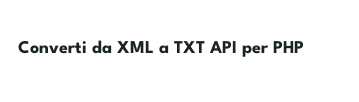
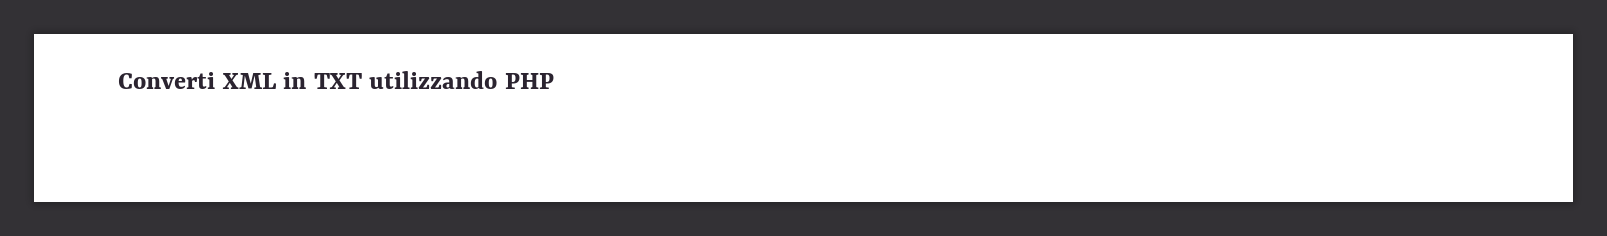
[92,40,269,57] da XML a TXT API per -> [221,71,498,89] XML in TXT utilizzando

